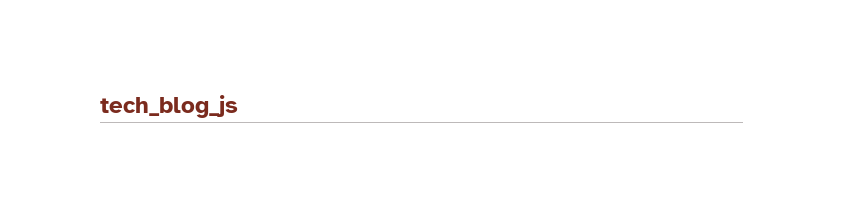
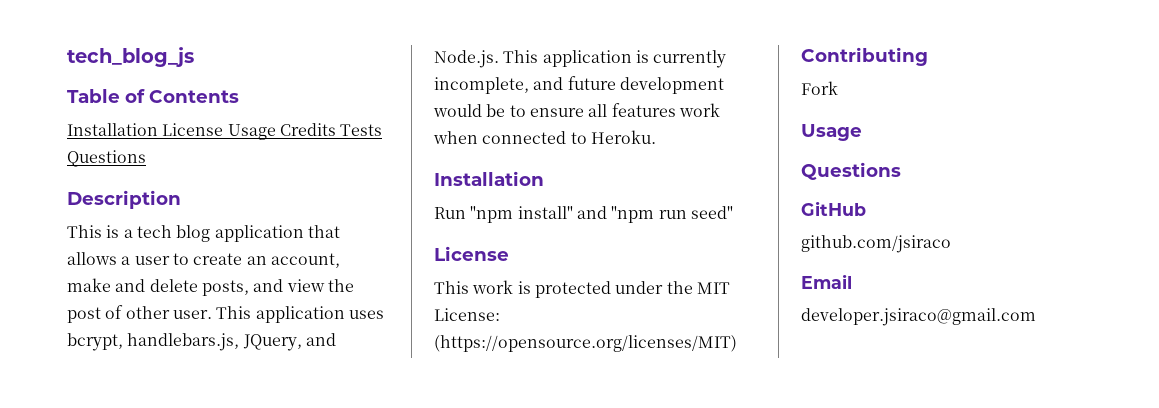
(238, 106) none -> [67,89,239,103] [67,123,383,140] [67,150,146,167] [67,190,181,209] [67,225,340,242] [67,252,340,268] [67,278,354,296] [67,305,384,323] [67,333,336,351] [434,50,727,68] [434,76,724,94] [433,103,720,117] [433,130,656,144] [434,171,544,186] [434,206,733,223] [434,246,509,261] [434,280,730,298] [434,308,500,321] [434,335,737,352] [801,47,928,66] [801,81,838,95] [801,124,862,141] [801,162,901,180] [801,201,866,216] [801,235,951,253] [801,274,852,289] [801,308,1036,326] // Table of Contents // Installation License Usage Credits Tests Questions // Description // This is a tech blog application that allows a user to create an account, make and delete posts, and view the post of other user. This application uses bcrypt, handlebars.js, JQuery, and Node.js. This application is currently incomplete, and future development would be to ensure all features work when connected to Heroku. // Installation // Run "npm install" and "npm run seed" // License // This work is protected under the MIT License: (https://opensource.org/licenses/MIT) // Contributing // Fork // Usage // Questions // GitHub // github.com/jsiraco // Email // developer.jsiraco@gmail.com

